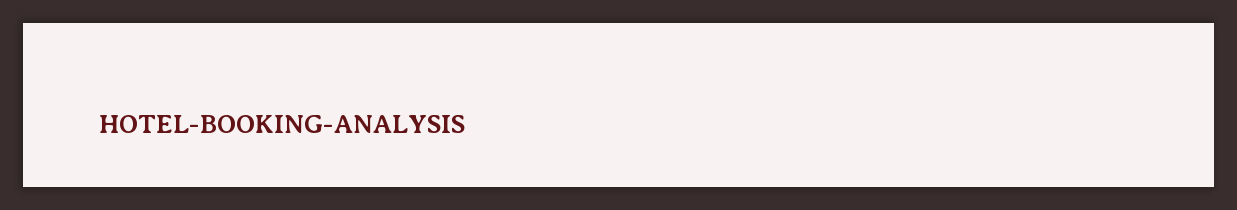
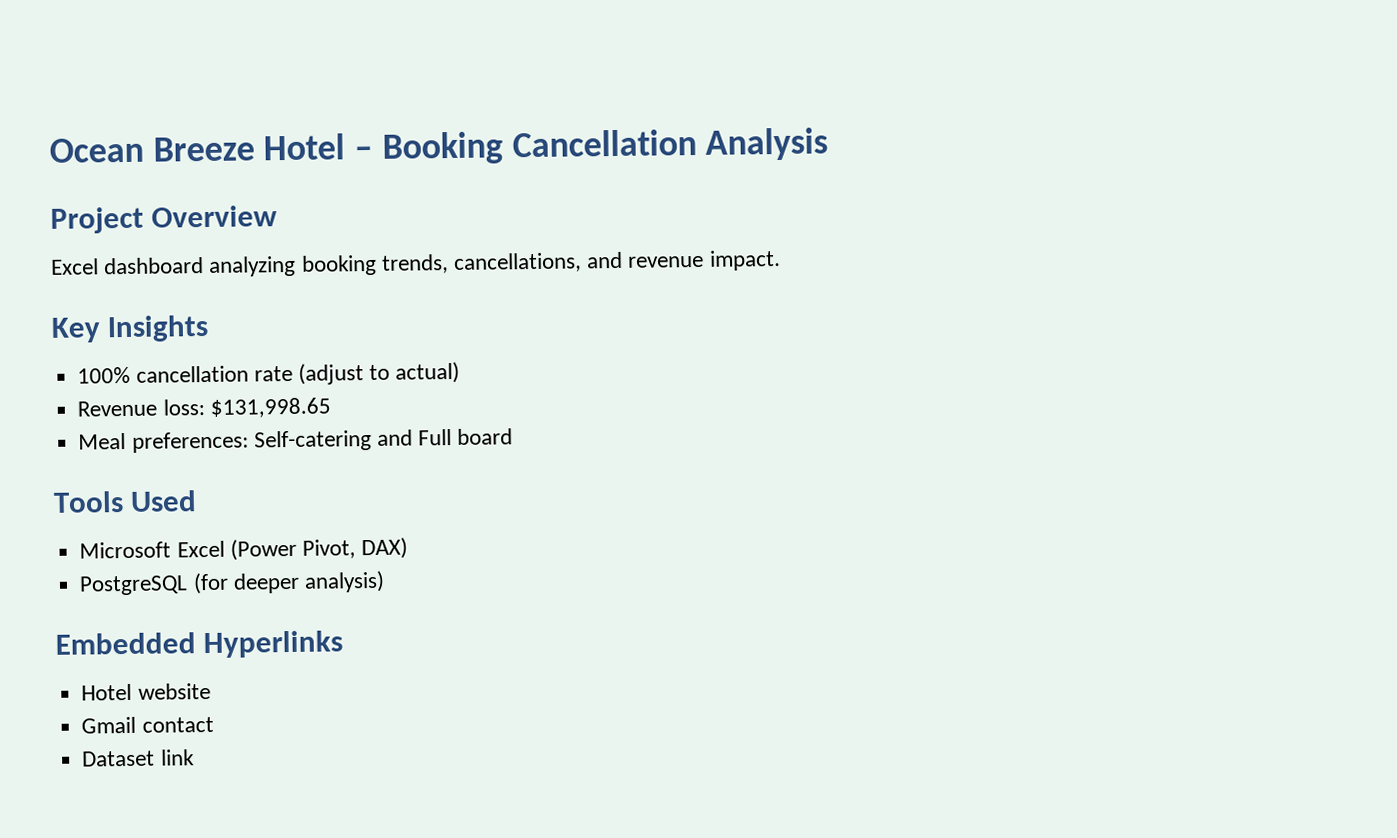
[99,115,465,133] HOTEL-BOOKING-ANALYSIS -> [49,127,829,165] [50,205,278,234] [50,249,781,277] [51,314,210,343] [77,361,461,385] [77,397,331,418] [78,428,514,453] [53,490,198,513] [79,537,409,561] [79,570,385,596] [55,630,344,659] [81,682,211,701] [81,716,214,734] [82,749,195,767] Ocean Breeze Hotel – Booking Cancellation Analysis // Project Overview // Excel dashboard analyzing booking trends, cancellations, and revenue impact. // Key Insights // 100% cancellation rate (adjust to actual) // Revenue loss: $131,998.65 // Meal preferences: Self-catering and Full board // Tools Used // Microsoft Excel (Power Pivot, DAX) // PostgreSQL (for deeper analysis) // Embedded Hyperlinks // Hotel website // Gmail contact // Dataset link

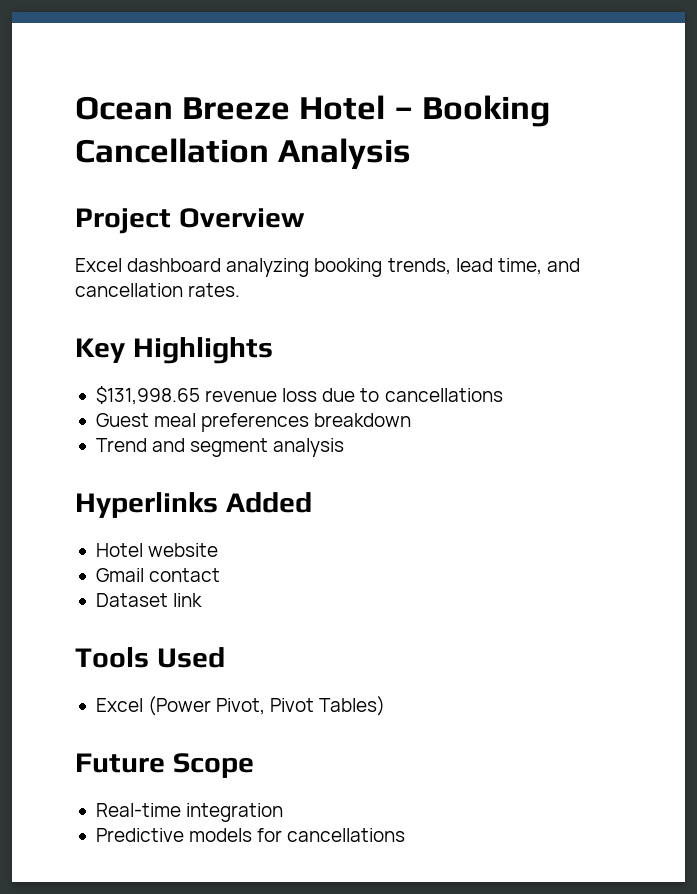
[453,249,781,273] [51,314,210,343] [77,361,461,385] [77,397,331,418] [78,428,514,453] [53,490,198,513] [79,537,409,561] [79,570,385,596] [55,632,196,655] cancellations, and revenue impact. // Key Insights // 100% cancellation rate (adjust to actual) // Revenue loss: $131,998.65 // Meal preferences: Self-catering and Full board // Tools Used // Microsoft Excel (Power Pivot, DAX) // PostgreSQL (for deeper analysis) // Embedded -> [455,258,580,275] [75,283,241,297] [75,337,273,364] [95,386,503,405] [95,413,412,432] [95,438,345,457] lead time, and cancellation rates. // Key Highlights // $131,998.65 revenue loss due to cancellations // Guest meal preferences breakdown // Trend and segment analysis //
(344, 644) none -> [225,492,312,513] Added
(195, 757) none -> [75,647,225,668] [95,696,386,716] [75,753,254,778] [95,803,284,822] [95,828,406,842] // Tools Used // Excel (Power Pivot, Pivot Tables) // Future Scope // Real-time integration // Predictive models for cancellations

